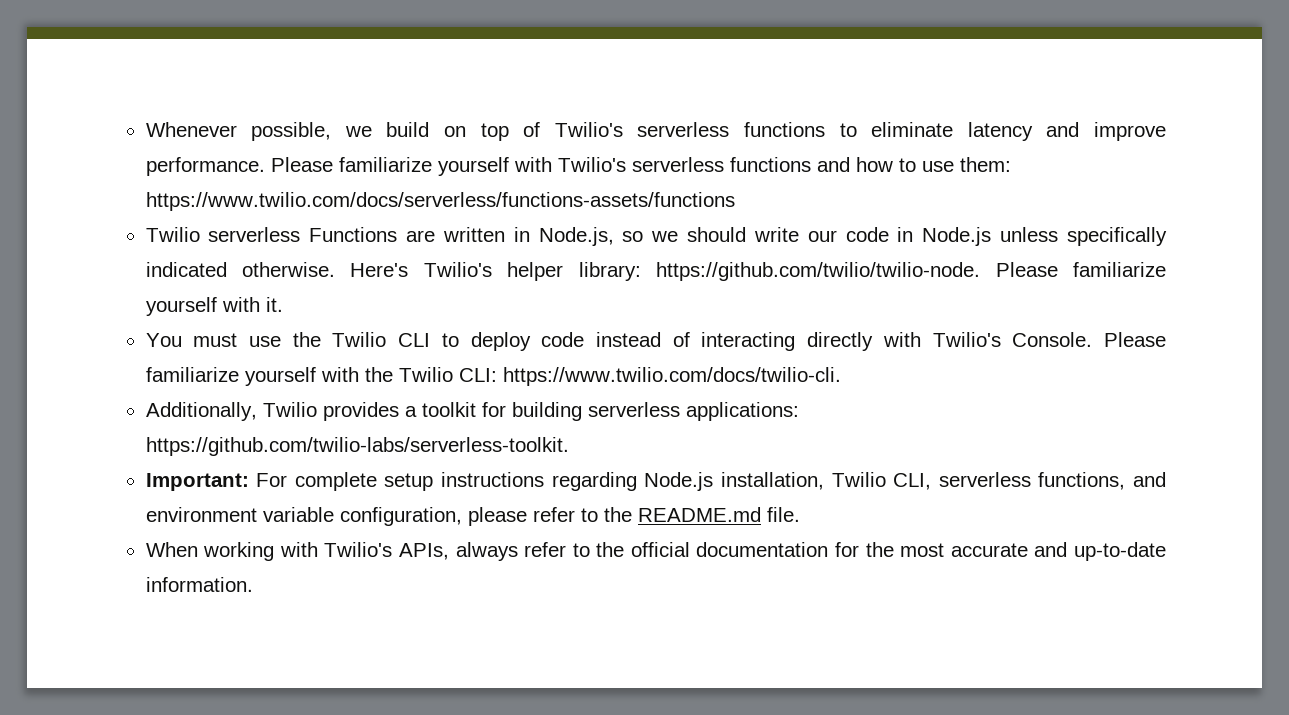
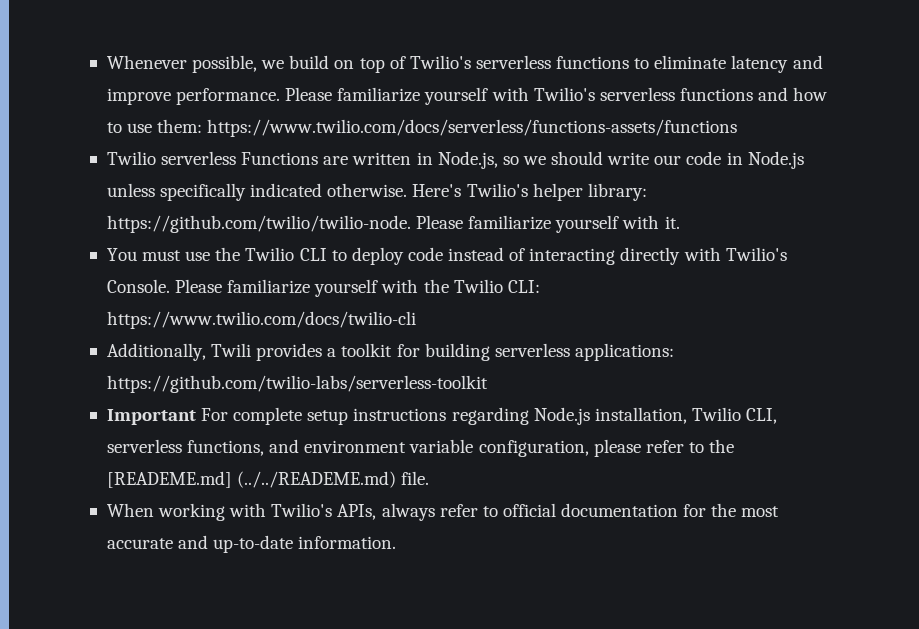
[502,367,841,386] https://www.twilio.com/docs/twilio-cli. -> [106,311,416,329] https://www.twilio.com/docs/twilio-cli
[262,402,317,417] Twilio -> [211,343,252,357] Twili
[145,437,569,456] [145,473,249,491] https://github.com/twilio-labs/serverless-toolkit. // Important: -> [106,375,488,393] [106,409,196,425] https://github.com/twilio-labs/serverless-toolkit // Important
[637,507,761,522] README.md -> [106,471,397,488] [READEME.md] (../../READEME.md)
[596,542,625,557] the -> (498, 511) none

